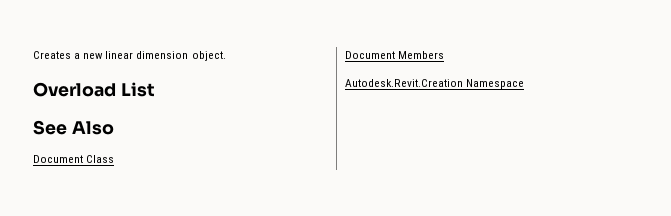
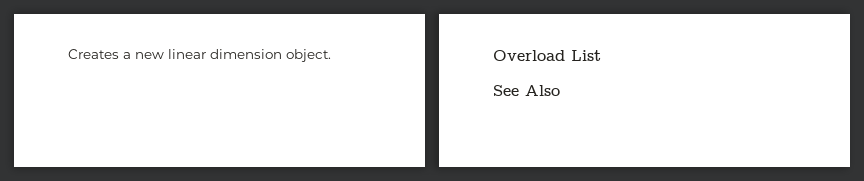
[33,155,115,163] [345,51,445,59] [345,79,525,89] // Document Class // Document Members // Autodesk.Revit.Creation Namespace -> (560, 90) none

